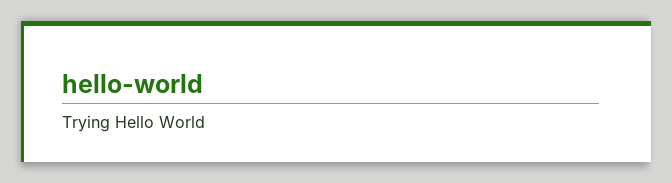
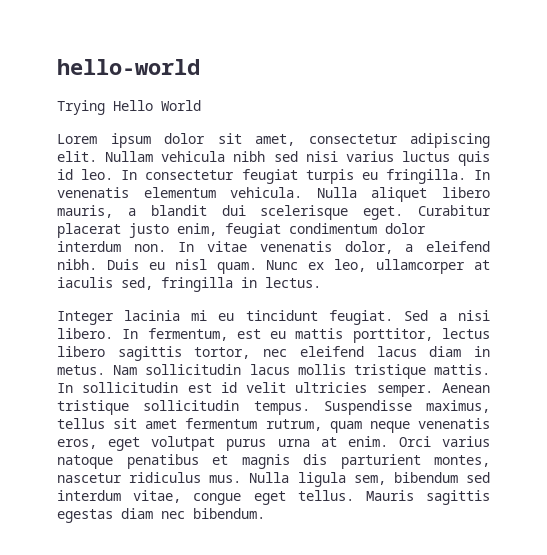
(205, 122) none -> [57,133,490,148] [57,151,490,166] [57,169,490,184] [57,187,491,202] [57,205,491,220] [57,223,426,238] [57,241,491,254] [57,259,491,274] [57,277,321,292] [57,310,490,325] [57,328,490,343] [57,346,491,361] [57,364,490,379] [57,382,490,397] [57,400,490,415] [57,418,491,433] [57,436,490,451] [57,454,490,469] [57,472,491,487] [57,490,490,505] [57,508,265,523] // Lorem ipsum dolor sit amet, consectetur adipiscing elit. Nullam vehicula nibh sed nisi varius luctus quis id leo. In consectetur feugiat turpis eu fringilla. In venenatis elementum vehicula. Nulla aliquet libero mauris, a blandit dui scelerisque eget. Curabitur placerat justo enim, feugiat condimentum dolor interdum non. In vitae venenatis dolor, a eleifend nibh. Duis eu nisl quam. Nunc ex leo, ullamcorper at iaculis sed, fringilla in lectus. // Integer lacinia mi eu tincidunt feugiat. Sed a nisi libero. In fermentum, est eu mattis porttitor, lectus libero sagittis tortor, nec eleifend lacus diam in metus. Nam sollicitudin lacus mollis tristique mattis. In sollicitudin est id velit ultricies semper. Aenean tristique sollicitudin tempus. Suspendisse maximus, tellus sit amet fermentum rutrum, quam neque venenatis eros, eget volutpat purus urna at enim. Orci varius natoque penatibus et magnis dis parturient montes, nascetur ridiculus mus. Nulla ligula sem, bibendum sed interdum vitae, congue eget tellus. Mauris sagittis egestas diam nec bibendum.

